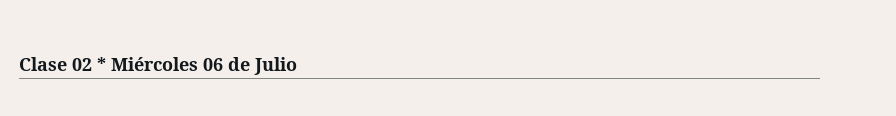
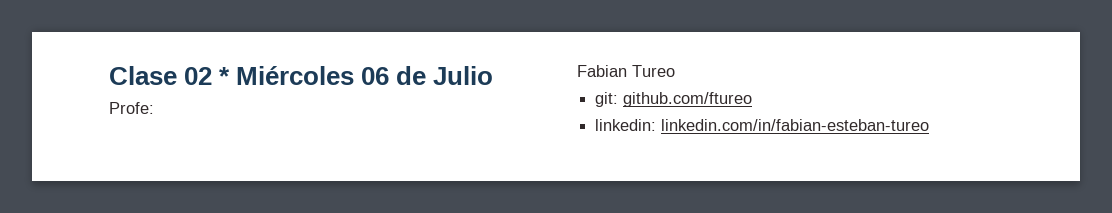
(297, 66) none -> [109,102,154,114] [577,65,675,77] [595,92,753,107] [595,119,930,131] // Profe: // Fabian Tureo // git: github.com/ftureo // linkedin: linkedin.com/in/fabian-esteban-tureo

